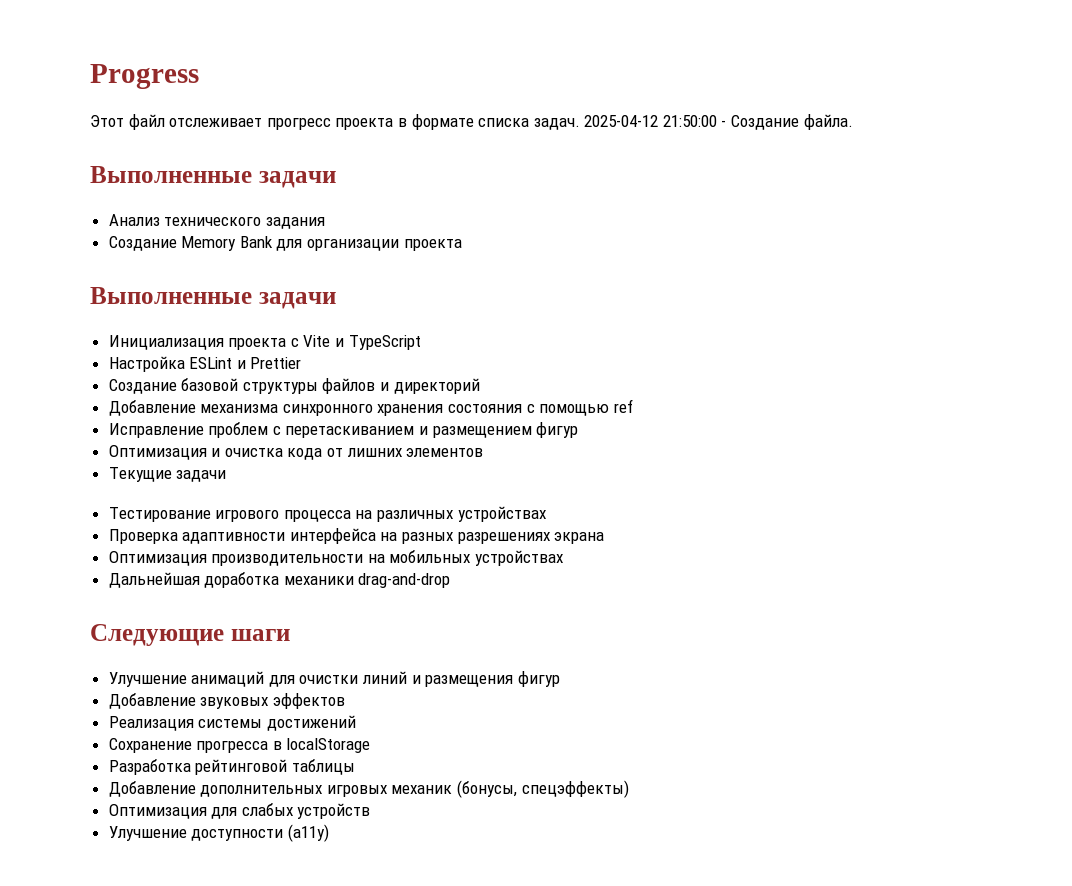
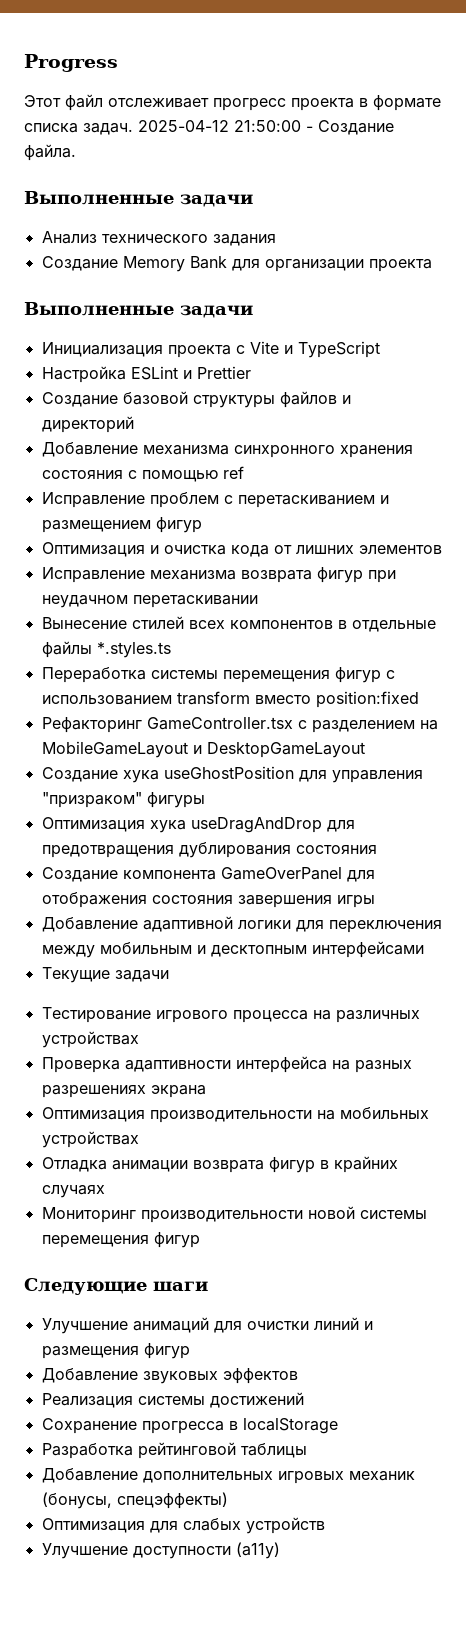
(484, 452) none -> [41,567,396,583] [41,595,258,608] [41,616,436,632] [41,641,171,658] [41,667,395,683] [41,691,419,708] [41,717,438,733] [41,741,365,758] [41,766,423,783] [41,792,205,808] [41,817,355,833] [41,842,377,858] [41,867,375,882] [41,892,375,908] [41,916,442,933] [41,941,424,958] // Исправление механизма возврата фигур при неудачном перетаскивании // Вынесение стилей всех компонентов в отдельные файлы *.styles.ts // Переработка системы перемещения фигур с использованием transform вместо position:fixed // Рефакторинг GameController.tsx с разделением на MobileGameLayout и DesktopGameLayout // Создание хука useGhostPosition для управления "призраком" фигуры // Оптимизация хука useDragAndDrop для предотвращения дублирования состояния // Создание компонента GameOverPanel для отображения состояния завершения игры // Добавление адаптивной логики для переключения между мобильным и десктопным интерфейсами
[108,572,451,588] Дальнейшая доработка механики drag-and-drop -> [41,1156,398,1173] [41,1185,105,1198] [41,1206,427,1223] [41,1232,200,1248] Отладка анимации возврата фигур в крайних случаях // Мониторинг производительности новой системы перемещения фигур

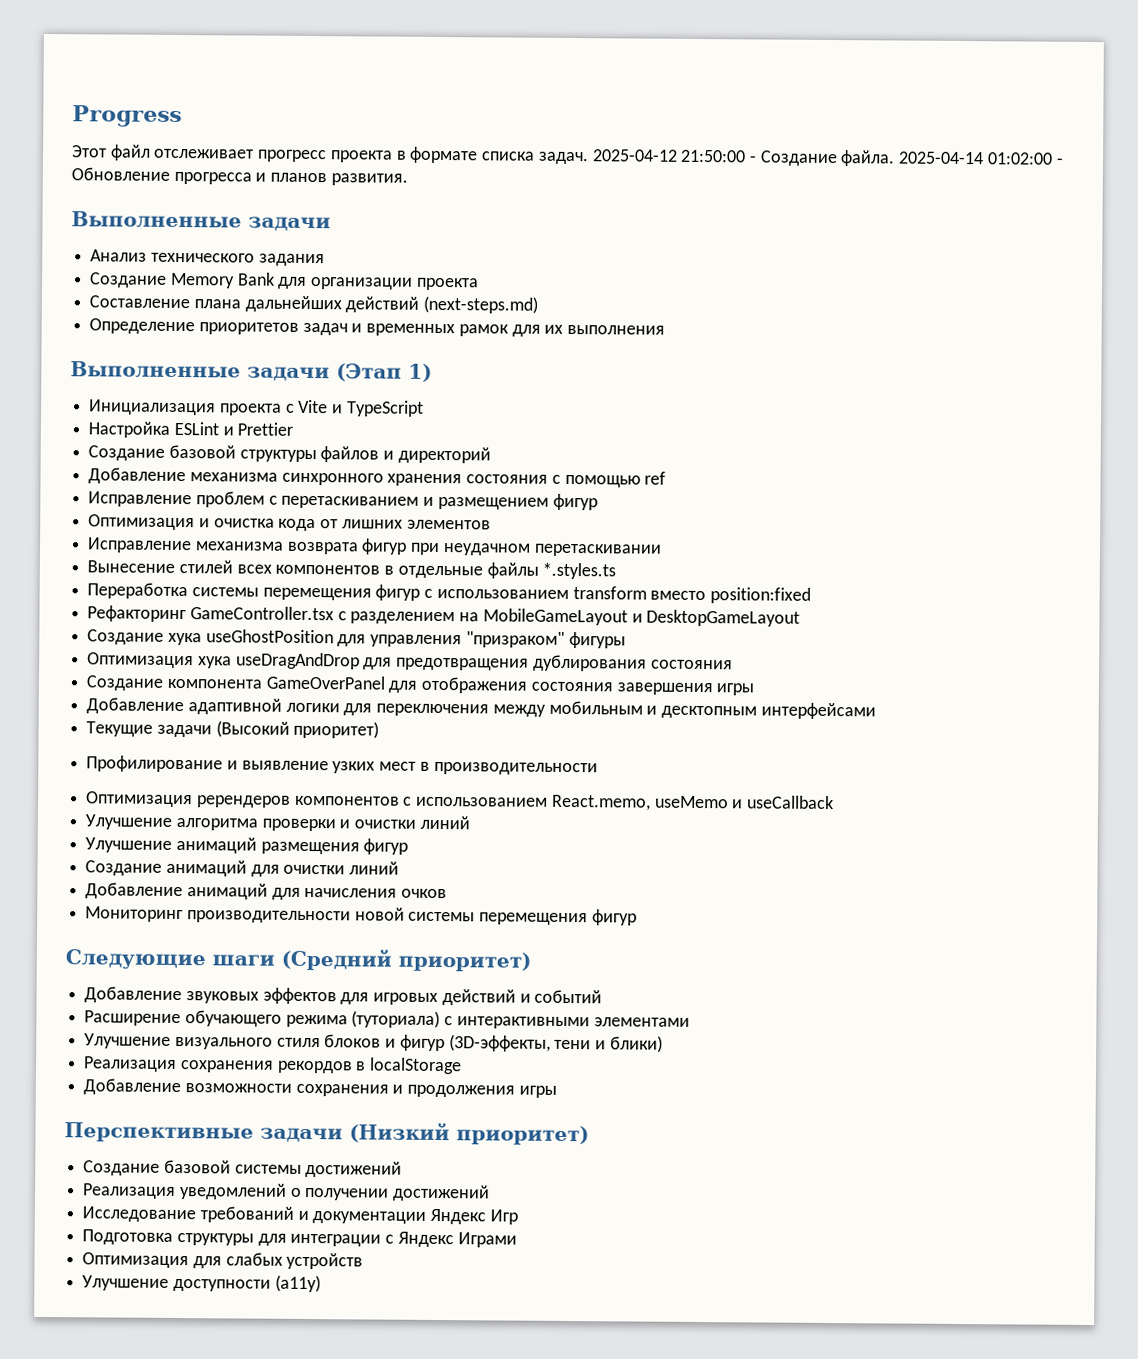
(76, 152) none -> [898,151,1064,165] [71,167,408,186] 2025-04-14 01:02:00 - Обновление прогресса и планов развития.
[24,302,253,318] // Выполненные задачи -> [89,295,539,314] [89,318,666,337] [70,361,432,382] // Составление плана дальнейших действий (next-steps.md) // Определение приоритетов задач и временных рамок для их выполнения // Выполненные задачи (Этап 1)
[41,1007,420,1023] [41,1031,139,1048] [41,1056,412,1073] [41,1085,206,1098] [41,1107,429,1123] [41,1131,139,1148] [41,1156,398,1173] [41,1185,105,1198] // Тестирование игрового процесса на различных устройствах // Проверка адаптивности интерфейса на разных разрешениях экрана // Оптимизация производительности на мобильных устройствах // Отладка анимации возврата фигур в крайних случаях -> [215,720,380,739] [86,755,598,776] [86,791,835,811] [85,814,470,832] [85,836,409,855] [85,859,400,877] [85,882,448,900] (Высокий приоритет) // Профилирование и выявление узких мест в производительности // Оптимизация ререндеров компонентов с использованием React.memo, useMemo и useCallback // Улучшение алгоритма проверки и очистки линий // Улучшение анимаций размещения фигур // Создание анимаций для очистки линий // Добавление анимаций для начисления очков
[41,1317,373,1334] [41,1343,190,1359] [41,1368,298,1384] [41,1392,304,1408] [41,1418,338,1434] [41,1442,307,1459] [41,1468,415,1484] [41,1492,228,1509] // Улучшение анимаций для очистки линий и размещения фигур // Добавление звуковых эффектов // Реализация системы достижений // Сохранение прогресса в localStorage // Разработка рейтинговой таблицы // Добавление дополнительных игровых механик (бонусы, спецэффекты) -> [281,948,531,972] [84,986,603,1006] [84,1010,690,1030] [84,1033,663,1053] [83,1056,463,1075] [83,1078,557,1098] [64,1122,589,1146] [83,1159,403,1178] [83,1183,491,1202] [82,1206,518,1225] [82,1229,517,1248] (Средний приоритет) // Добавление звуковых эффектов для игровых действий и событий // Расширение обучающего режима (туториала) с интерактивными элементами // Улучшение визуального стиля блоков и фигур (3D-эффекты, тени и блики) // Реализация сохранения рекордов в localStorage // Добавление возможности сохранения и продолжения игры // Перспективные задачи (Низкий приоритет) // Создание базовой системы достижений // Реализация уведомлений о получении достижений // Исследование требований и документации Яндекс Игр // Подготовка структуры для интеграции с Яндекс Играми

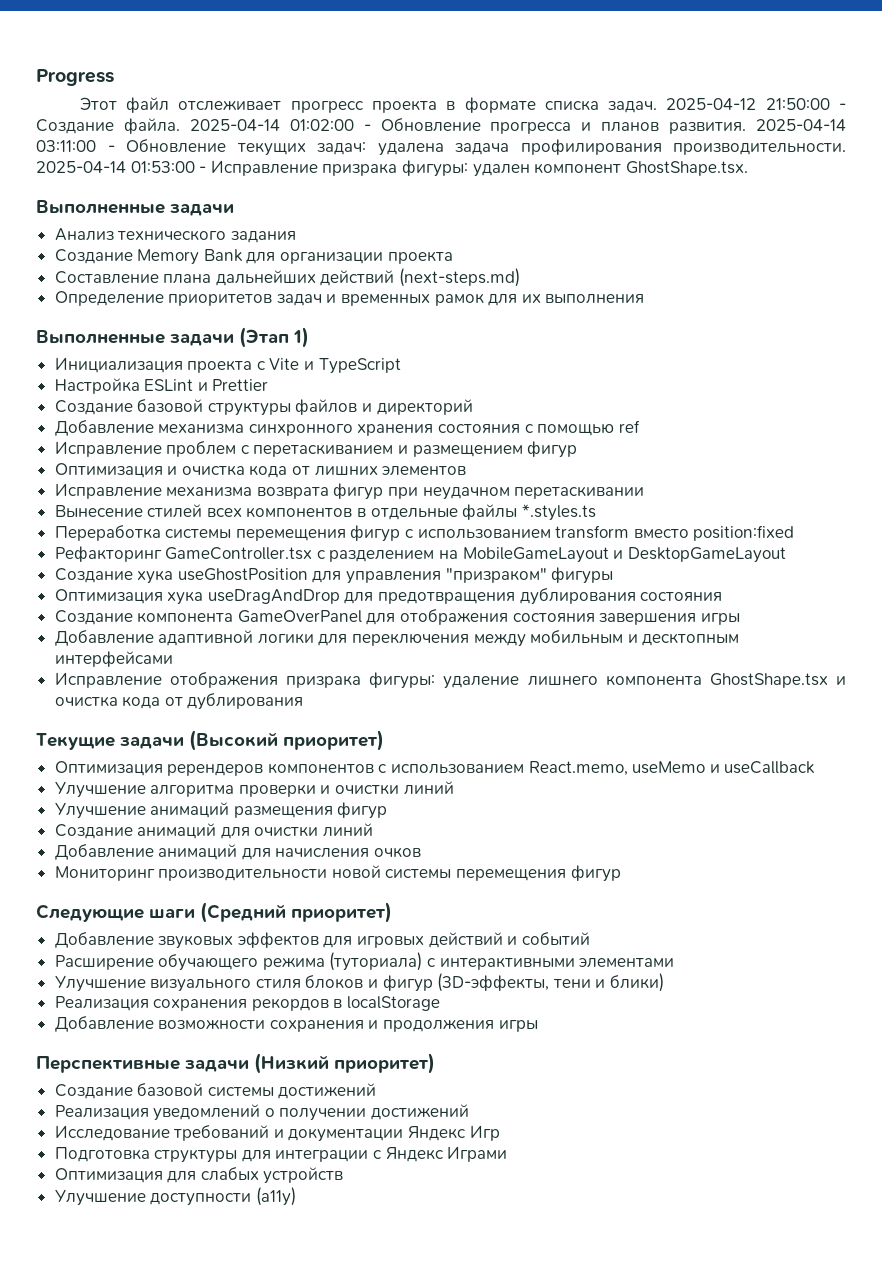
(408, 179) none -> [755,119,846,131] [36,139,846,156] [36,160,748,177] 2025-04-14 03:11:00 - Обновление текущих задач: удалена задача профилирования производительности. 2025-04-14 01:53:00 - Исправление призрака фигуры: удален компонент GhostShape.tsx.
[86,720,380,739] [86,755,598,776] Текущие задачи (Высокий приоритет) // Профилирование и выявление узких мест в производительности -> [54,672,846,689] [54,693,304,710] [36,730,384,751] Исправление отображения призрака фигуры: удаление лишнего компонента GhostShape.tsx и очистка кода от дублирования // Текущие задачи (Высокий приоритет)

